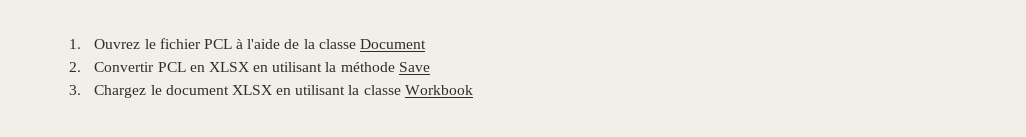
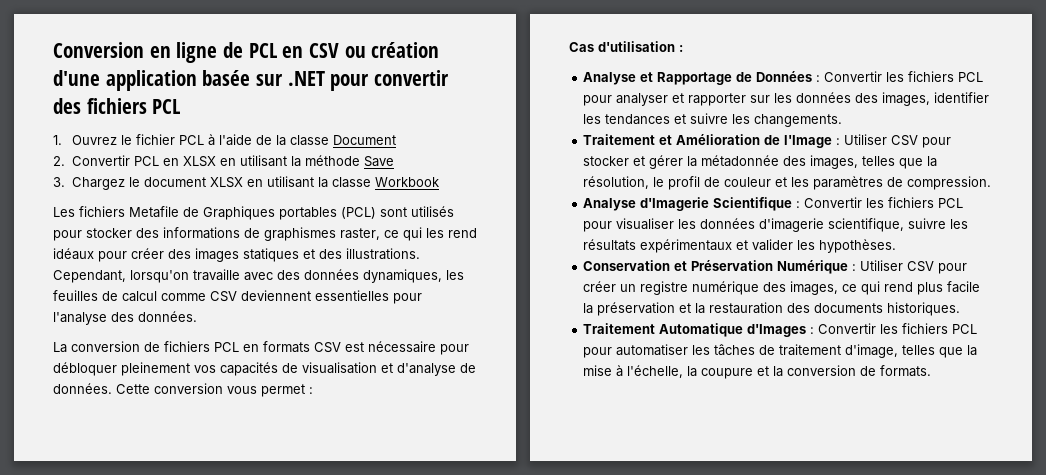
(69, 44) none -> [53,42,440,63] [53,70,450,91] [53,98,181,114] Conversion en ligne de PCL en CSV ou création d'une application basée sur .NET pour convertir des fichiers PCL //
(473, 90) none -> [53,206,454,220] [53,227,477,241] [53,248,420,262] [53,269,464,283] [53,290,422,304] [53,311,197,325] [53,341,469,355] [53,362,476,376] [53,383,313,397] [569,41,683,52] [583,71,984,85] [583,92,990,106] [583,113,843,127] [583,134,952,148] [583,155,938,169] [583,176,992,190] [583,197,964,211] [583,218,969,232] [583,239,897,253] [583,260,968,274] [583,281,981,295] [583,302,961,316] [583,323,978,337] [583,344,978,358] [583,365,932,379] // Les fichiers Metafile de Graphiques portables (PCL) sont utilisés pour stocker des informations de graphismes raster, ce qui les rend idéaux pour créer des images statiques et des illustrations. Cependant, lorsqu'on travaille avec des données dynamiques, les feuilles de calcul comme CSV deviennent essentielles pour l'analyse des données. // La conversion de fichiers PCL en formats CSV est nécessaire pour débloquer pleinement vos capacités de visualisation et d'analyse de données. Cette conversion vous permet : // Cas d'utilisation : // Analyse et Rapportage de Données : Convertir les fichiers PCL pour analyser et rapporter sur les données des images, identifier les tendances et suivre les changements. // Traitement et Amélioration de l'Image : Utiliser CSV pour stocker et gérer la métadonnée des images, telles que la résolution, le profil de couleur et les paramètres de compression. // Analyse d'Imagerie Scientifique : Convertir les fichiers PCL pour visualiser les données d'imagerie scientifique, suivre les résultats expérimentaux et valider les hypothèses. // Conservation et Préservation Numérique : Utiliser CSV pour créer un registre numérique des images, ce qui rend plus facile la préservation et la restauration des documents historiques. // Traitement Automatique d'Images : Convertir les fichiers PCL pour automatiser les tâches de traitement d'image, telles que la mise à l'échelle, la coupure et la conversion de formats.

